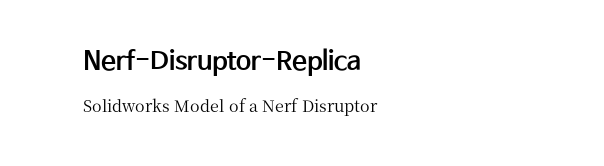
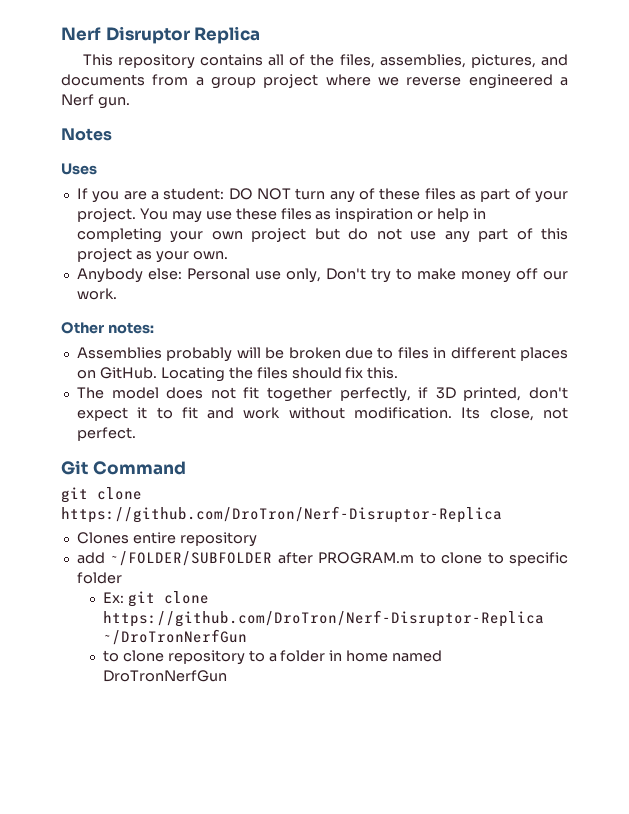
[83,48,362,76] [83,98,378,116] Nerf-Disruptor-Replica // Solidworks Model of a Nerf Disruptor -> [61,26,261,44] [82,54,569,69] [61,74,568,89] [61,94,130,109] [61,128,112,141] [61,163,97,175] [76,188,568,203] [76,208,487,223] [76,228,568,243] [76,248,228,263] [76,268,568,283] [76,288,117,300] [61,322,154,334] [76,347,569,362] [76,367,399,382] [76,387,569,402] [76,407,568,421] [76,427,136,441] [61,460,186,475] [61,487,142,503] [61,506,502,523] [76,532,257,547] [76,551,569,566] [76,572,122,584] [102,591,209,607] [102,610,544,627] [102,629,247,645] [102,650,443,665] [102,670,227,682] Nerf Disruptor Replica // This repository contains all of the files, assemblies, pictures, and documents from a group project where we reverse engineered a Nerf gun. // Notes // Uses // If you are a student: DO NOT turn any of these files as part of your project. You may use these files as inspiration or help in completing your own project but do not use any part of this project as your own. // Anybody else: Personal use only, Don't try to make money off our work. // Other notes: // Assemblies probably will be broken due to files in different places on GitHub. Locating the files should fix this. // The model does not fit together perfectly, if 3D printed, don't expect it to fit and work without modification. Its close, not perfect. // Git Command // git clone https://github.com/DroTron/Nerf-Disruptor-Replica // Clones entire repository // add ~/FOLDER/SUBFOLDER after PROGRAM.m to clone to specific folder // Ex: git clone https://github.com/DroTron/Nerf-Disruptor-Replica ~/DroTronNerfGun // to clone repository to a folder in home named DroTronNerfGun

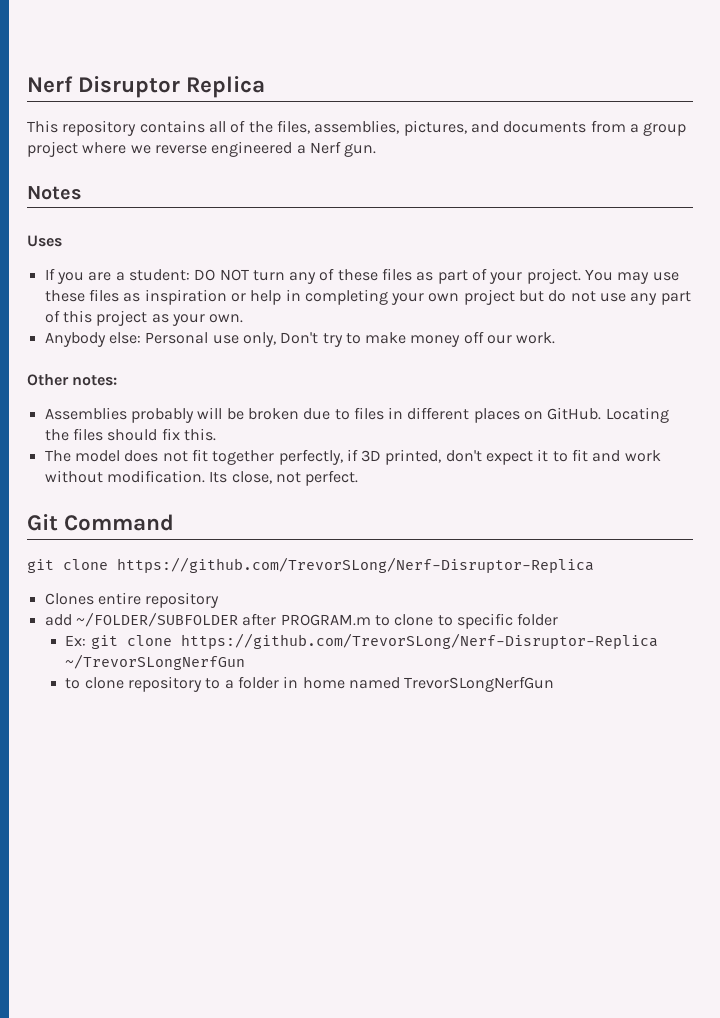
[61,506,502,523] https://github.com/DroTron/Nerf-Disruptor-Replica -> [117,557,594,573] https://github.com/TrevorSLong/Nerf-Disruptor-Replica
[102,610,544,627] [102,629,247,645] https://github.com/DroTron/Nerf-Disruptor-Replica ~/DroTronNerfGun -> [180,633,658,649] [65,654,246,670] https://github.com/TrevorSLong/Nerf-Disruptor-Replica ~/TrevorSLongNerfGun
[102,670,227,682] DroTronNerfGun -> [404,676,555,692] TrevorSLongNerfGun

